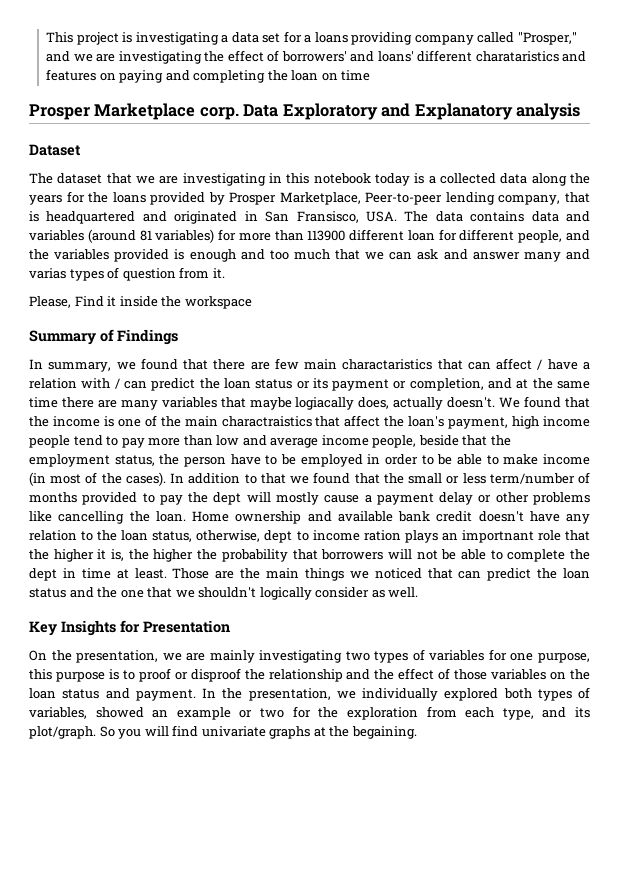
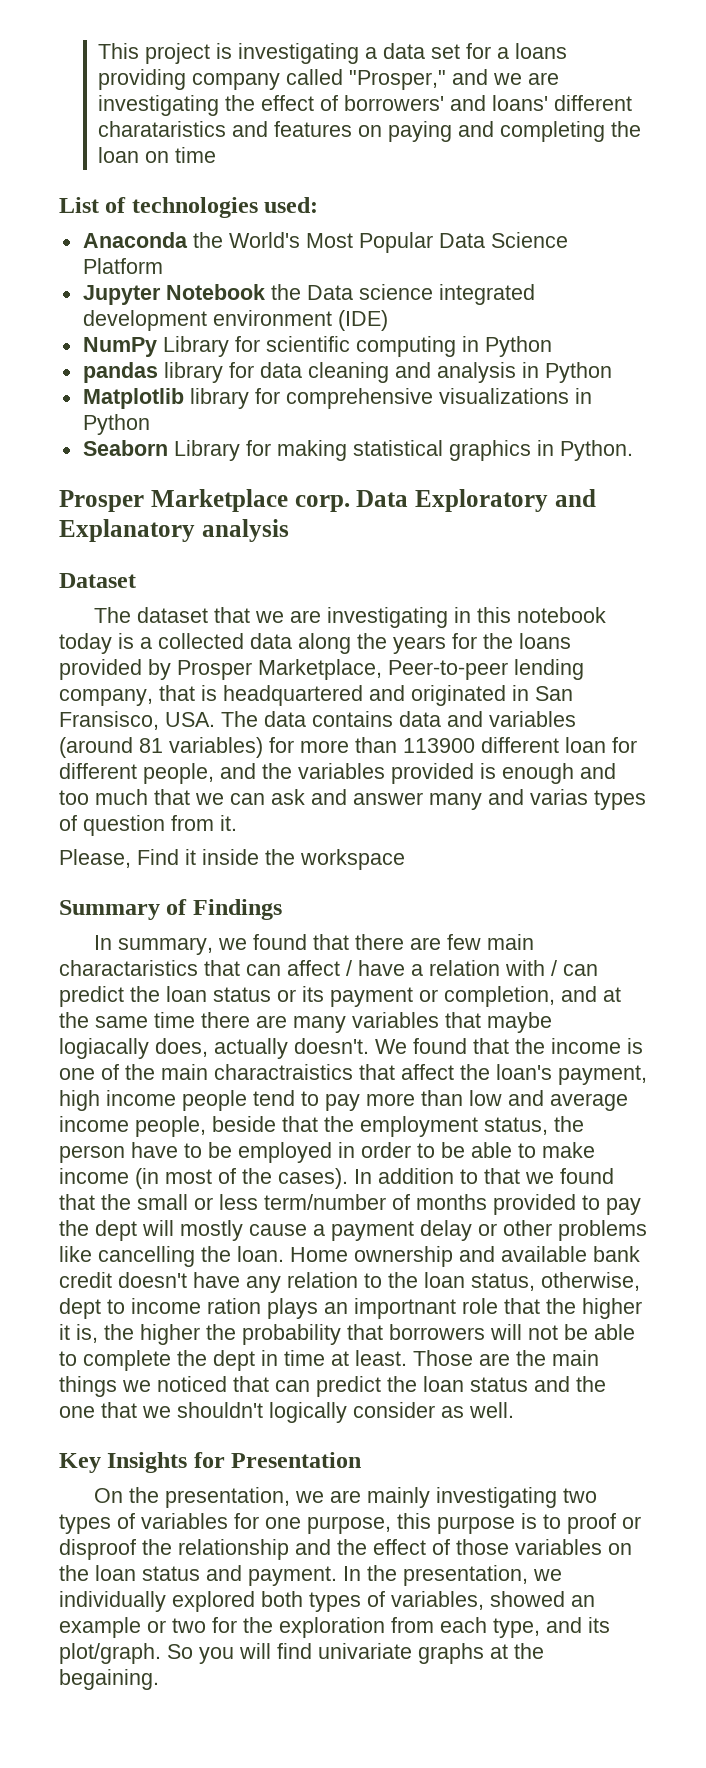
(371, 75) none -> [59,197,319,218] [82,232,568,253] [82,258,163,274] [82,284,535,305] [82,310,388,331] [82,336,552,357] [82,362,612,383] [82,388,592,409] [82,414,150,435] [82,440,633,461] // List of technologies used: // Anaconda the World's Most Popular Data Science Platform // Jupyter Notebook the Data science integrated development environment (IDE) // NumPy Library for scientific computing in Python // pandas library for data cleaning and analysis in Python // Matplotlib library for comprehensive visualizations in Python // Seaborn Library for making statistical graphics in Python.

